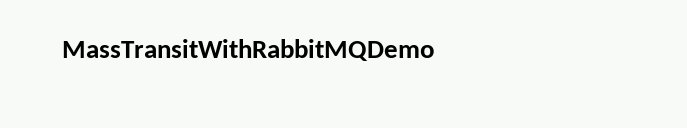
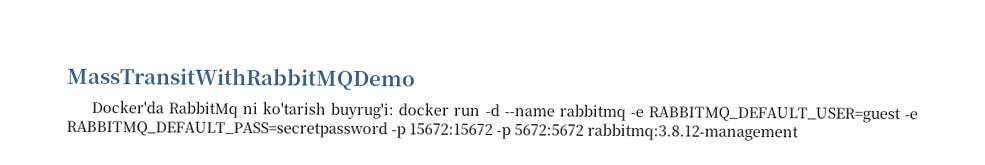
(435, 50) none -> [90,99,918,124] [66,119,799,142] // Docker'da RabbitMq ni ko'tarish buyrug'i: docker run -d --name rabbitmq -e RABBITMQ_DEFAULT_USER=guest -e RABBITMQ_DEFAULT_PASS=secretpassword -p 15672:15672 -p 5672:5672 rabbitmq:3.8.12-management

